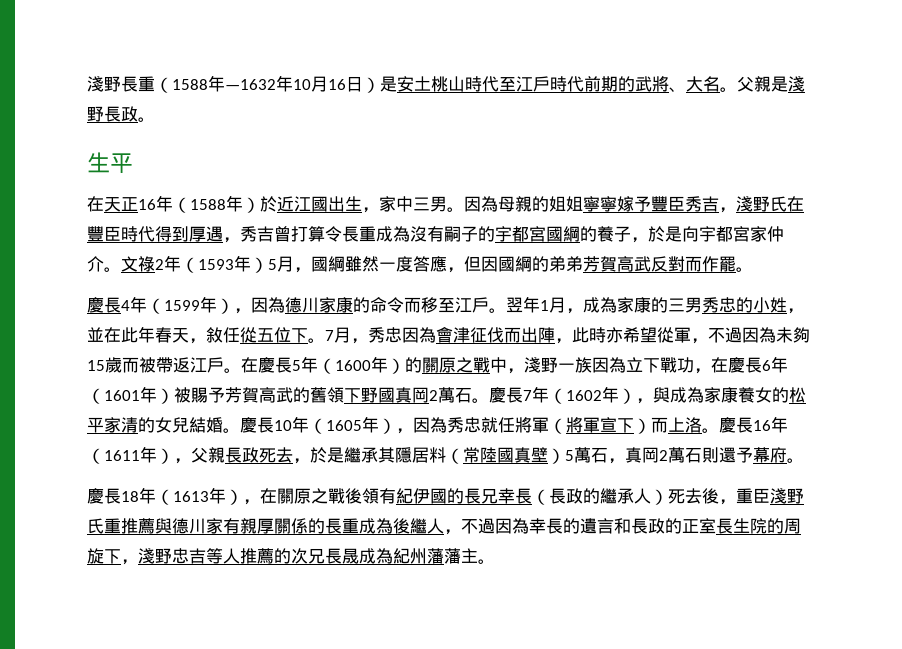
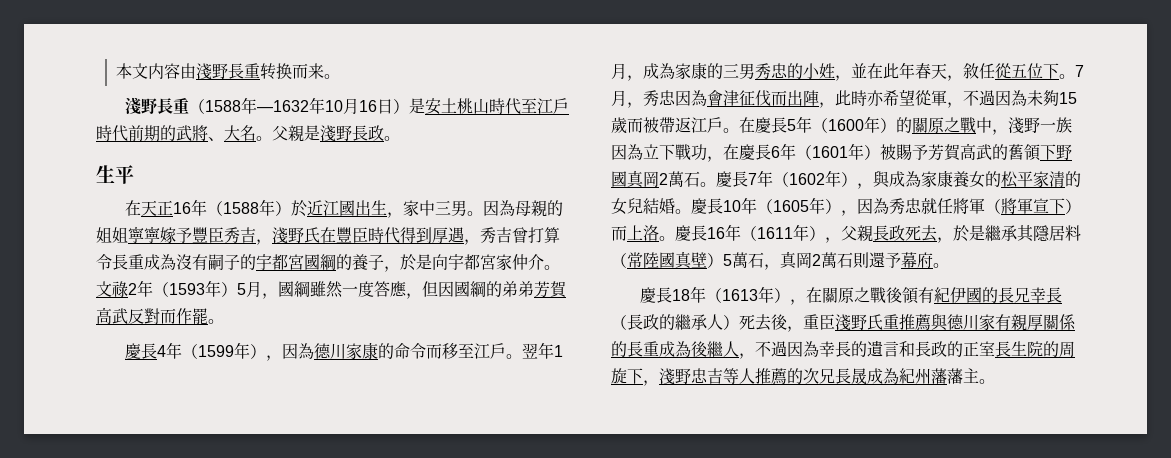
(87, 84) none -> [115,63,340,80] 本文内容由淺野長重转换而来。 //

